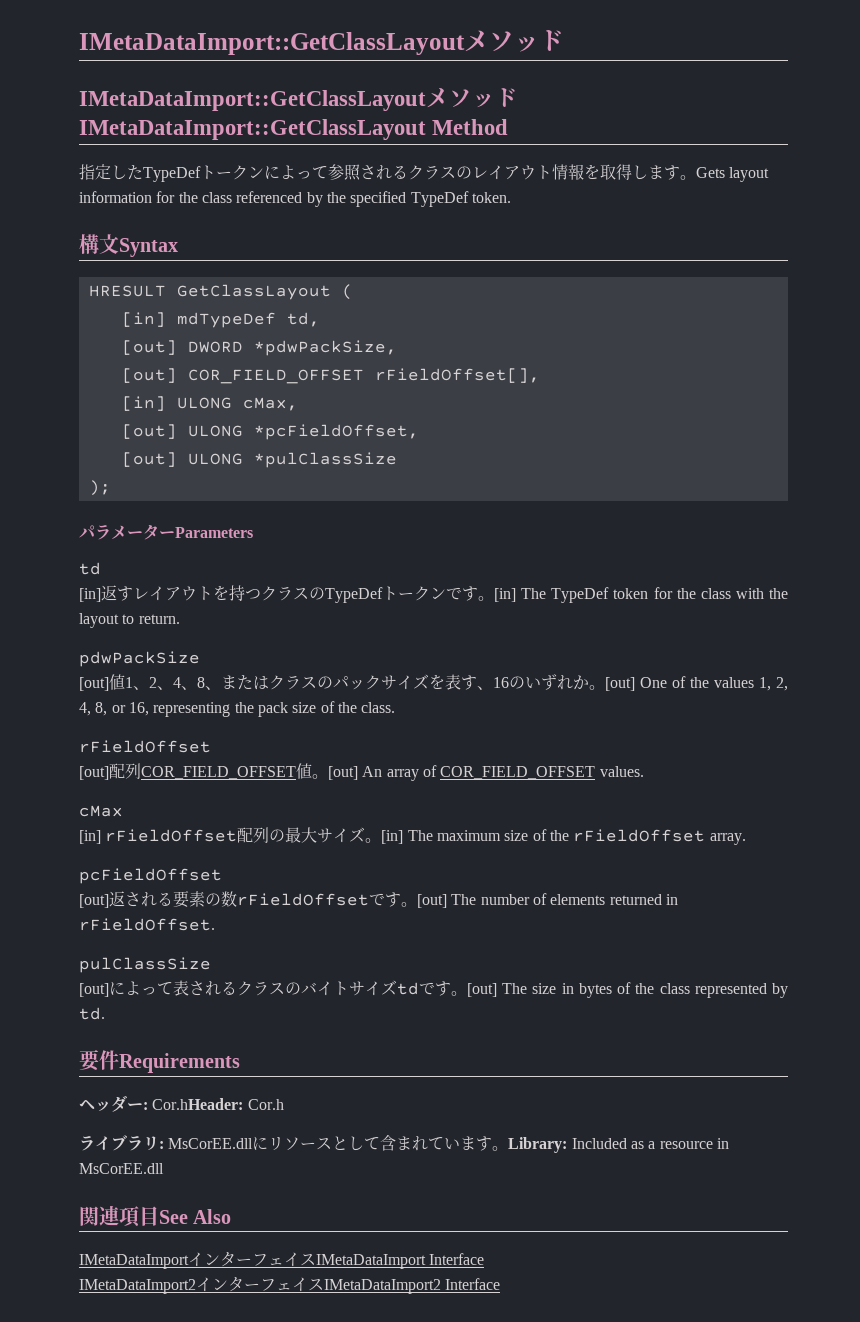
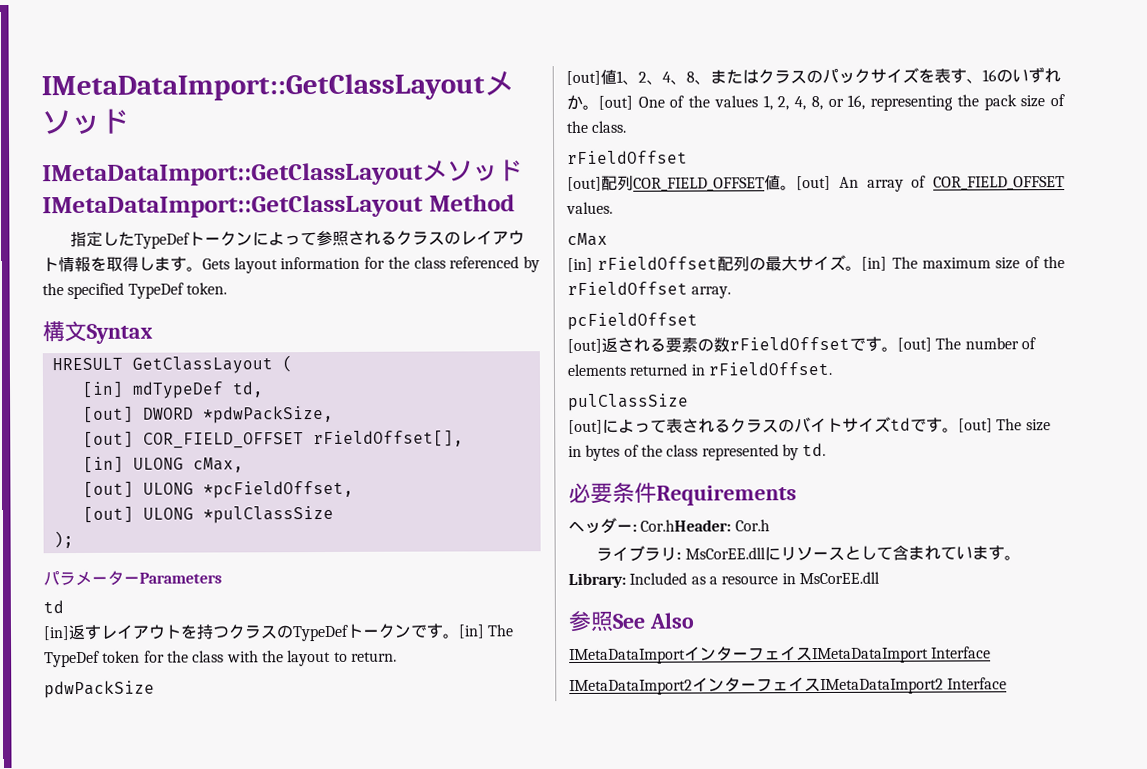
[79,1050,100,1071] 要 -> [568,482,635,504] 必要条
[79,1205,159,1227] 関連項目 -> [568,610,613,633] 参照

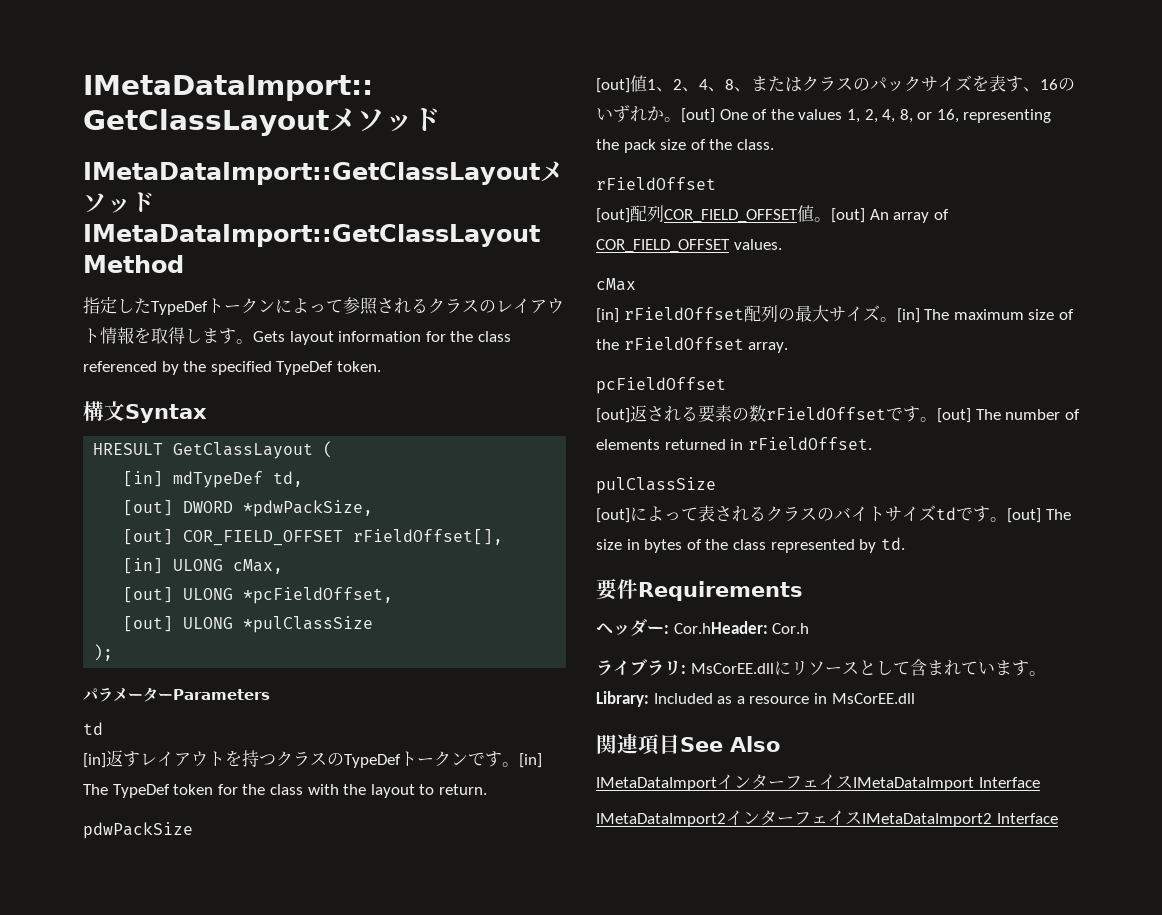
[568,482,635,504] 必要条 -> [596,579,618,600] 要
[568,610,613,633] 参照 -> [596,733,680,755] 関連項目

